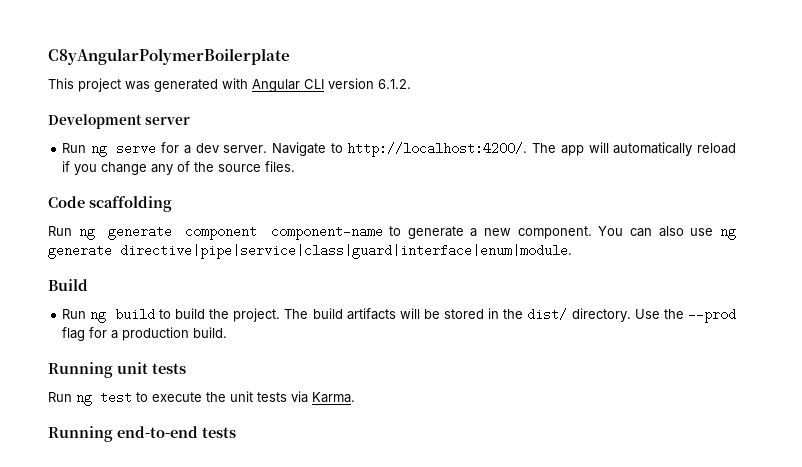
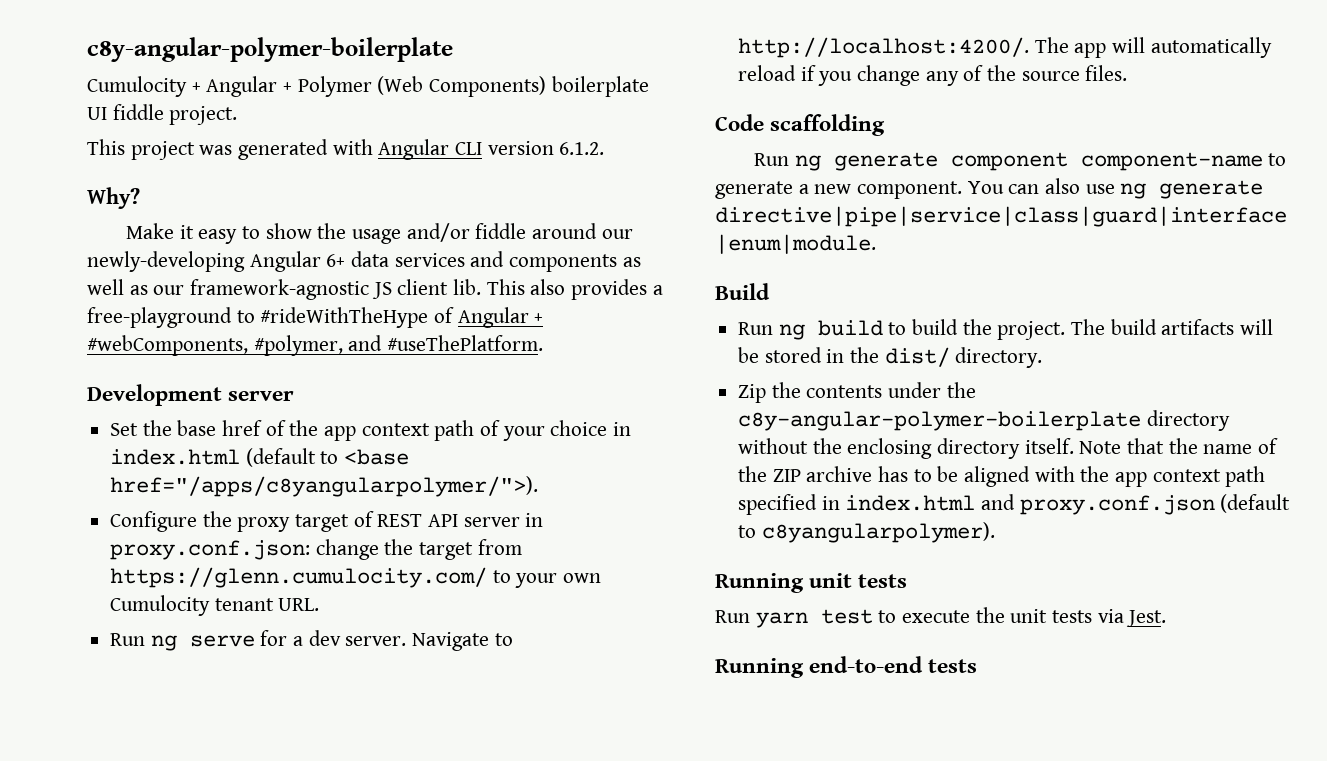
[48,48,290,65] C8yAngularPolymerBoilerplate -> [87,37,453,62] [87,76,649,97] [87,104,238,125] c8y-angular-polymer-boilerplate // Cumulocity + Angular + Polymer (Web Components) boilerplate UI fiddle project.
[48,114,190,129] Development server -> [87,187,140,209] [125,223,633,244] [87,251,641,272] [87,279,663,300] [87,307,544,328] [87,335,544,356] [87,384,295,406] [110,420,632,441] [110,448,410,467] [110,476,539,497] [110,511,544,532] [110,539,522,560] [110,567,602,588] [110,595,320,616] Why? // Make it easy to show the usage and/or fiddle around our newly-developing Angular 6+ data services and components as well as our framework-agnostic JS client lib. This also provides a free-playground to #rideWithTheHype of Angular + #webComponents, #polymer, and #useThePlatform. // Development server // Set the base href of the app context path of your choice in index.html (default to <base href="/apps/c8yangularpolymer/">). // Configure the proxy target of REST API server in proxy.conf.json: change the target from https://glenn.cumulocity.com/ to your own Cumulocity tenant URL.
[634,308,736,323] [62,327,228,341] Use the --prod flag for a production build. -> [738,382,976,403] [738,410,1230,431] [738,438,1279,459] [738,466,1266,487] [738,494,1291,515] [738,522,995,543] // Zip the contents under the c8y-angular-polymer-boilerplate directory without the enclosing directory itself. Note that the name of the ZIP archive has to be aligned with the app context path specified in index.html and proxy.conf.json (default to c8yangularpolymer).
[76,395,92,406] ng -> [755,612,808,628] yarn
[312,392,355,403] Karma. -> [1126,610,1167,627] Jest.

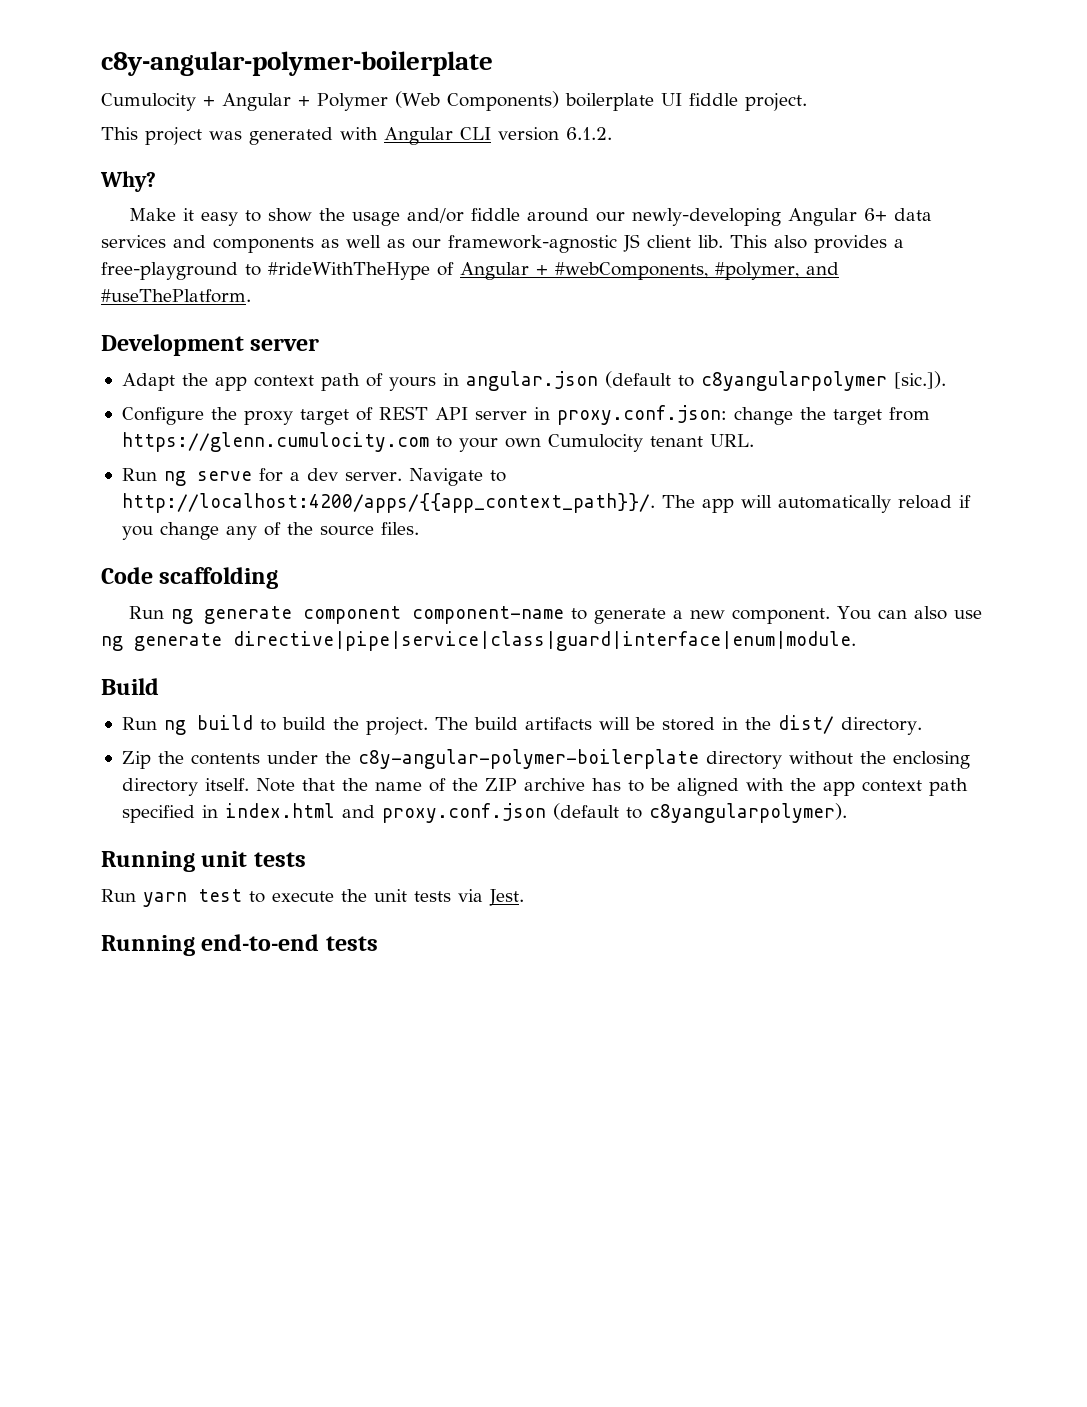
[110,420,286,436] Set the base href of -> [121,373,175,391] Adapt
[502,420,632,441] [110,448,410,467] [110,476,539,497] your choice in index.html (default to <base href="/apps/c8yangularpolymer/">). -> [388,371,946,391] yours in angular.json (default to c8yangularpolymer [sic.]).
[110,567,488,588] https://glenn.cumulocity.com/ -> [121,432,429,452] https://glenn.cumulocity.com
[738,37,1030,58] http://localhost:4200/. -> [121,493,655,513] http://localhost:4200/apps/{{app_context_path}}/.

